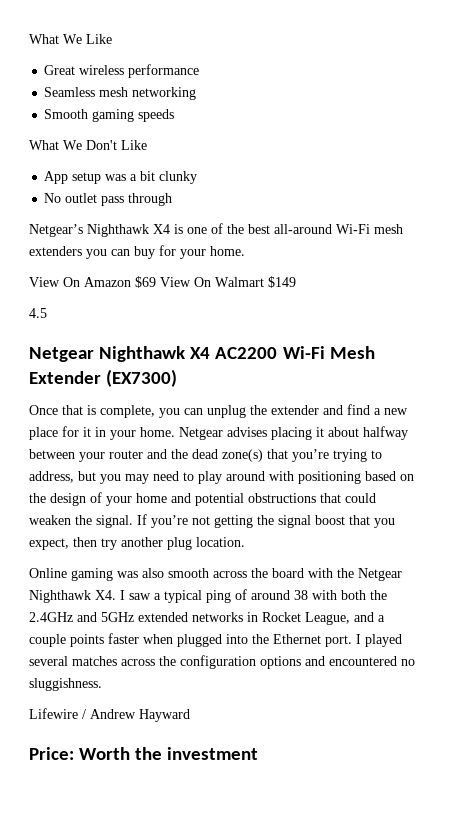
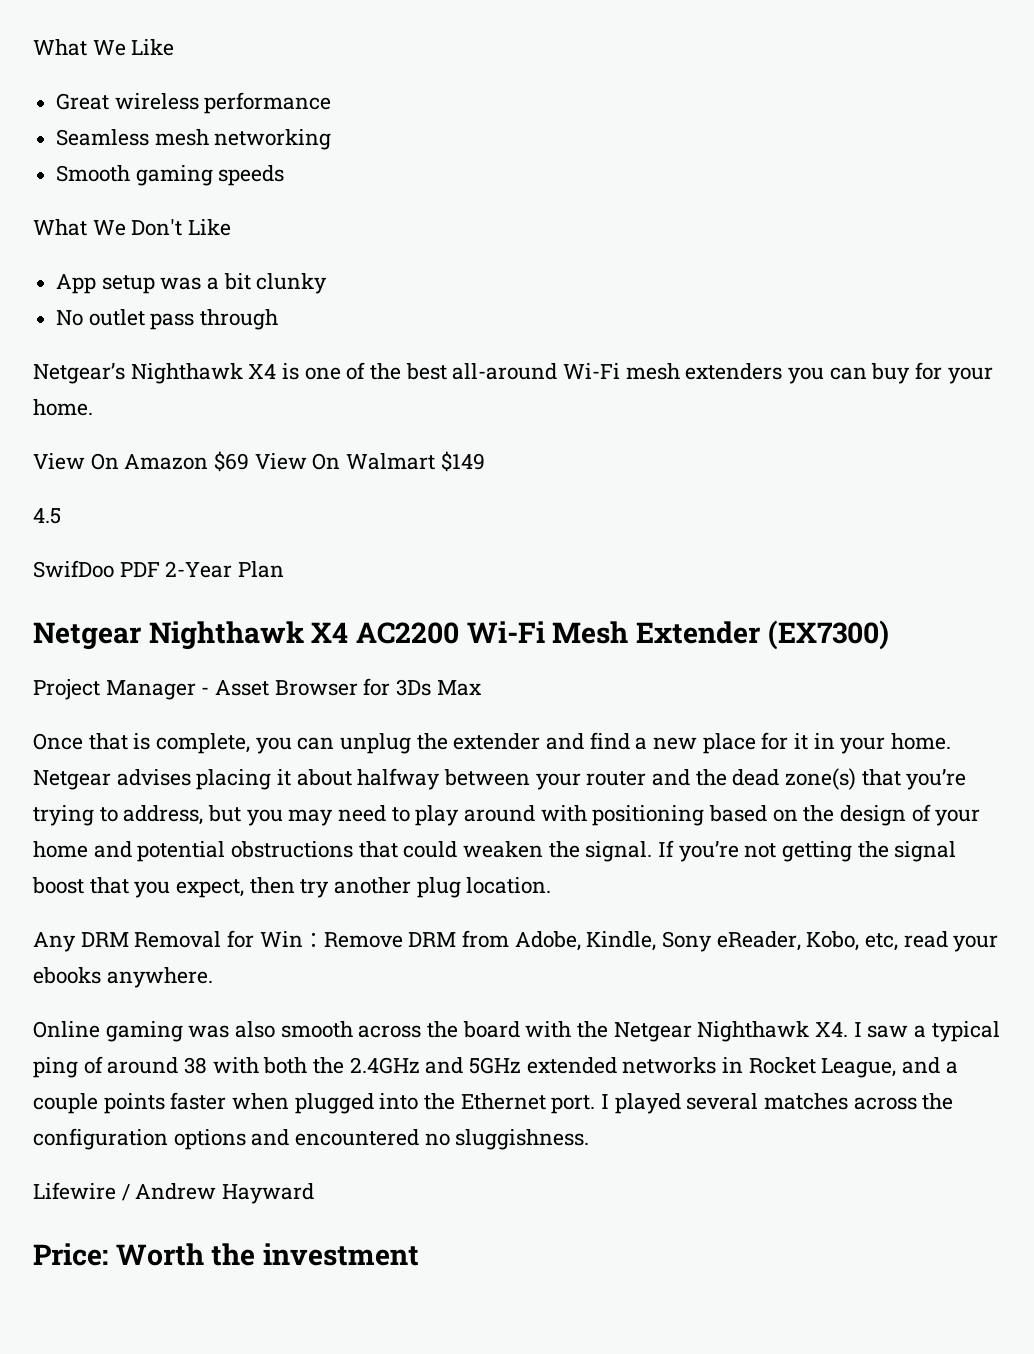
(47, 313) none -> [33,560,285,578] // SwifDoo PDF 2-Year Plan
(178, 378) none -> [33,678,481,700] // Project Manager - Asset Browser for 3Ds Max
(245, 542) none -> [33,930,999,952] [33,967,213,988] // Any DRM Removal for Win：Remove DRM from Adobe, Kindle, Sony eReader, Kobo, etc, read your ebooks anywhere.

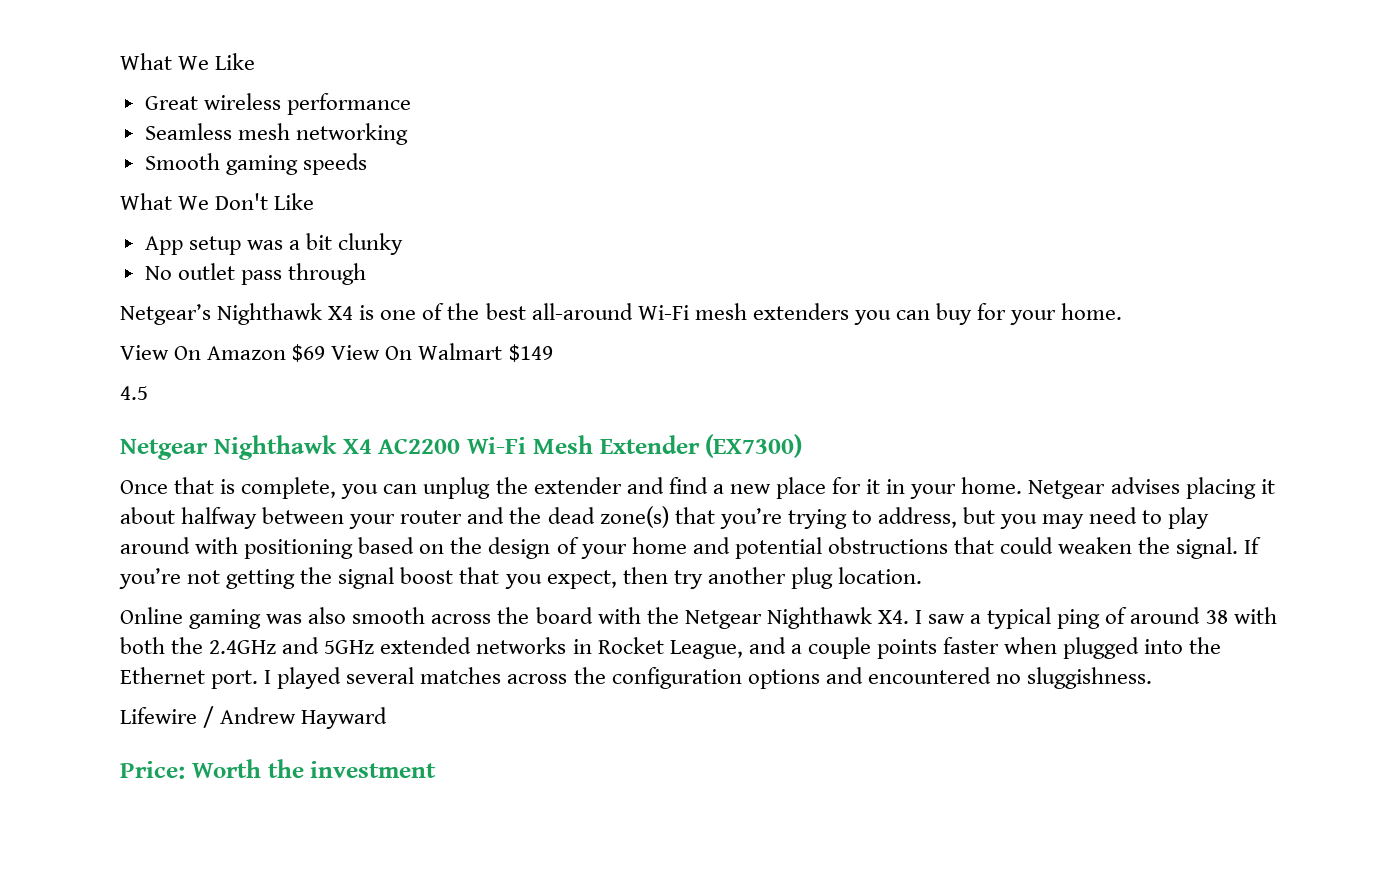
[33,560,285,578] // SwifDoo PDF 2-Year Plan -> (148, 393) none
[33,678,481,700] // Project Manager - Asset Browser for 3Ds Max -> (803, 446) none
[33,930,999,952] [33,967,213,988] // Any DRM Removal for Win：Remove DRM from Adobe, Kindle, Sony eReader, Kobo, etc, read your ebooks anywhere. -> (922, 575) none

